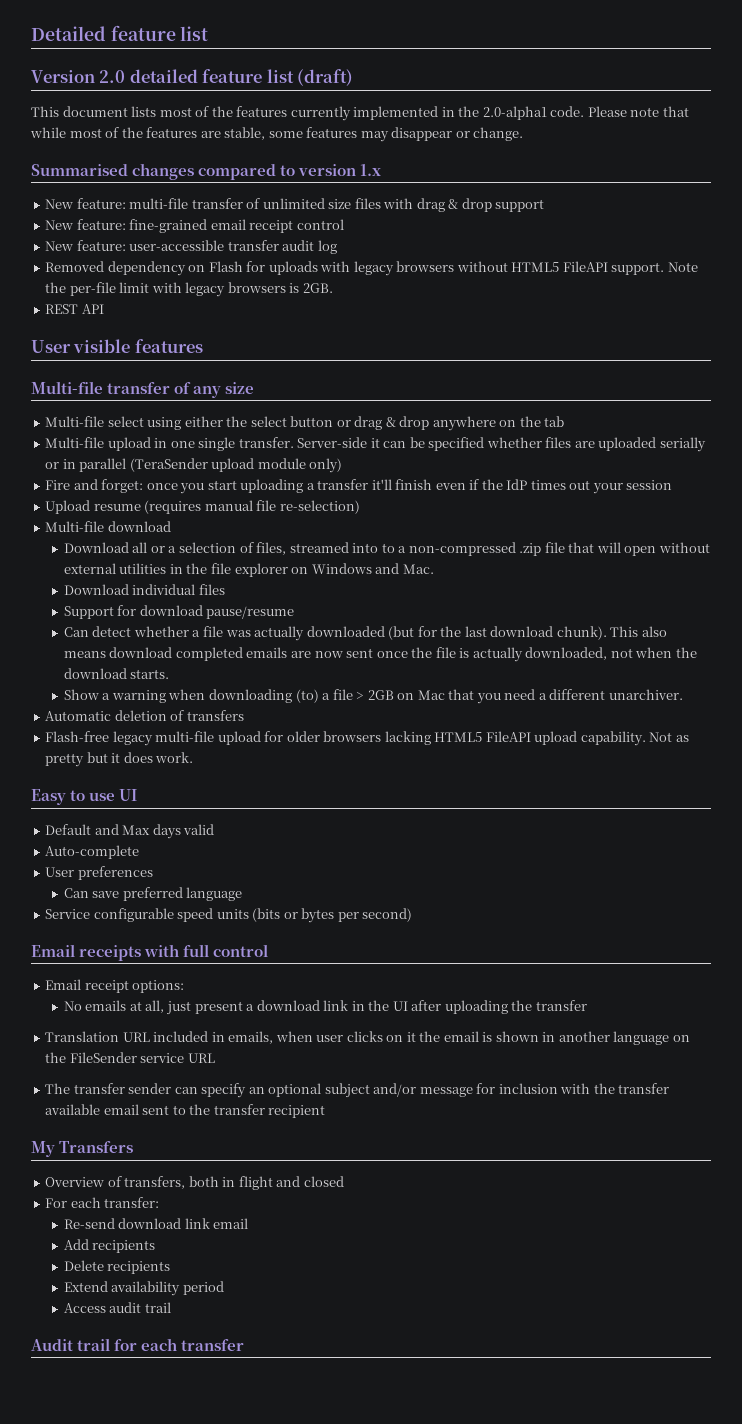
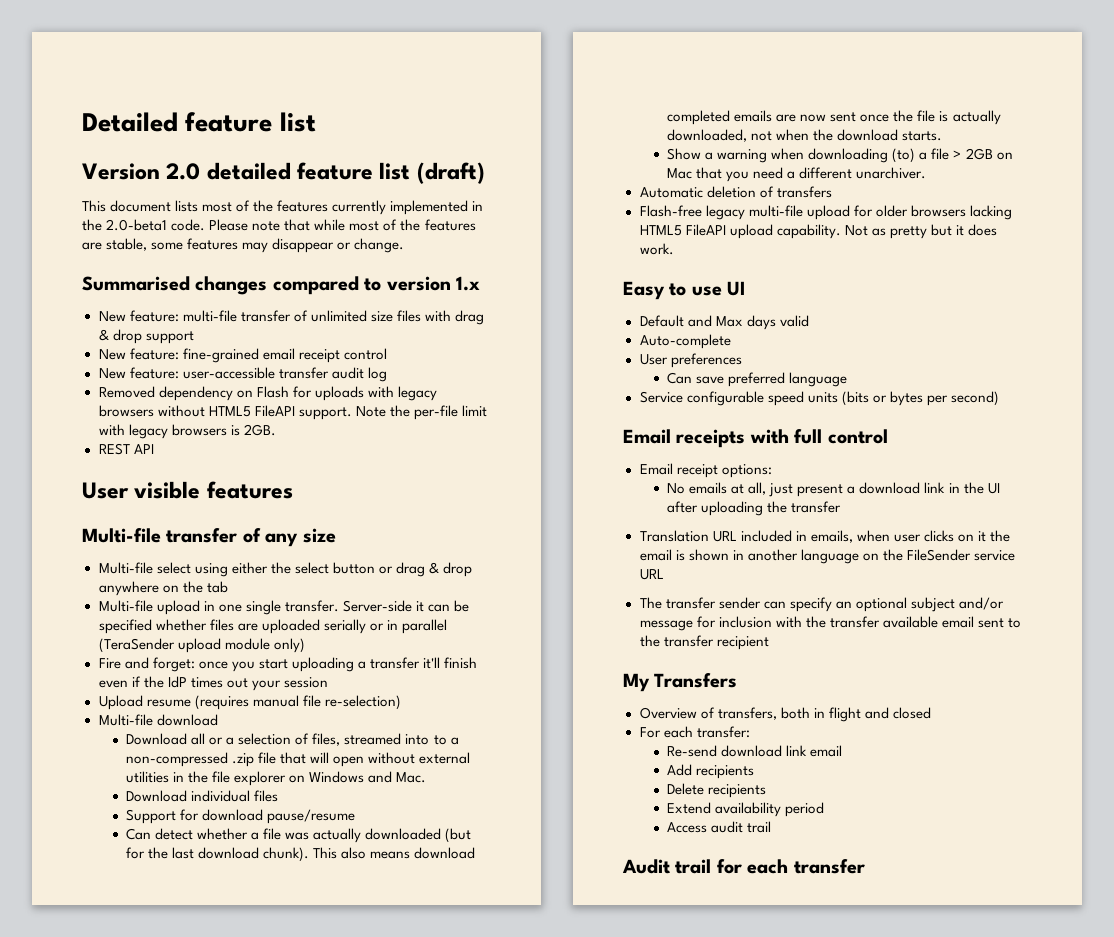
[482,106,547,120] 2.0-alpha1 -> [106,219,168,231] 2.0-beta1

